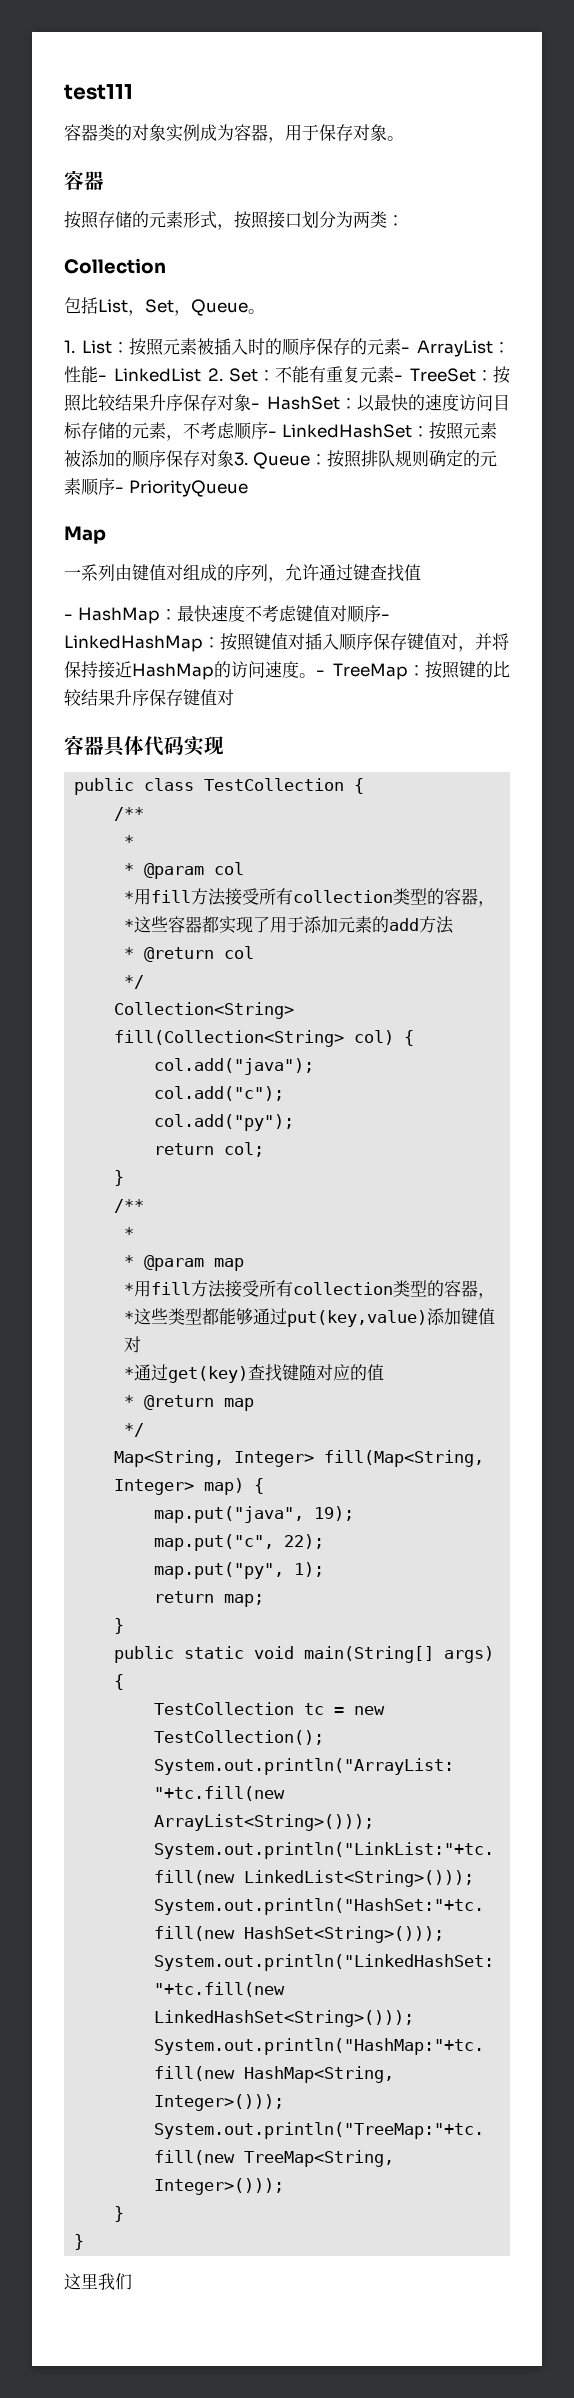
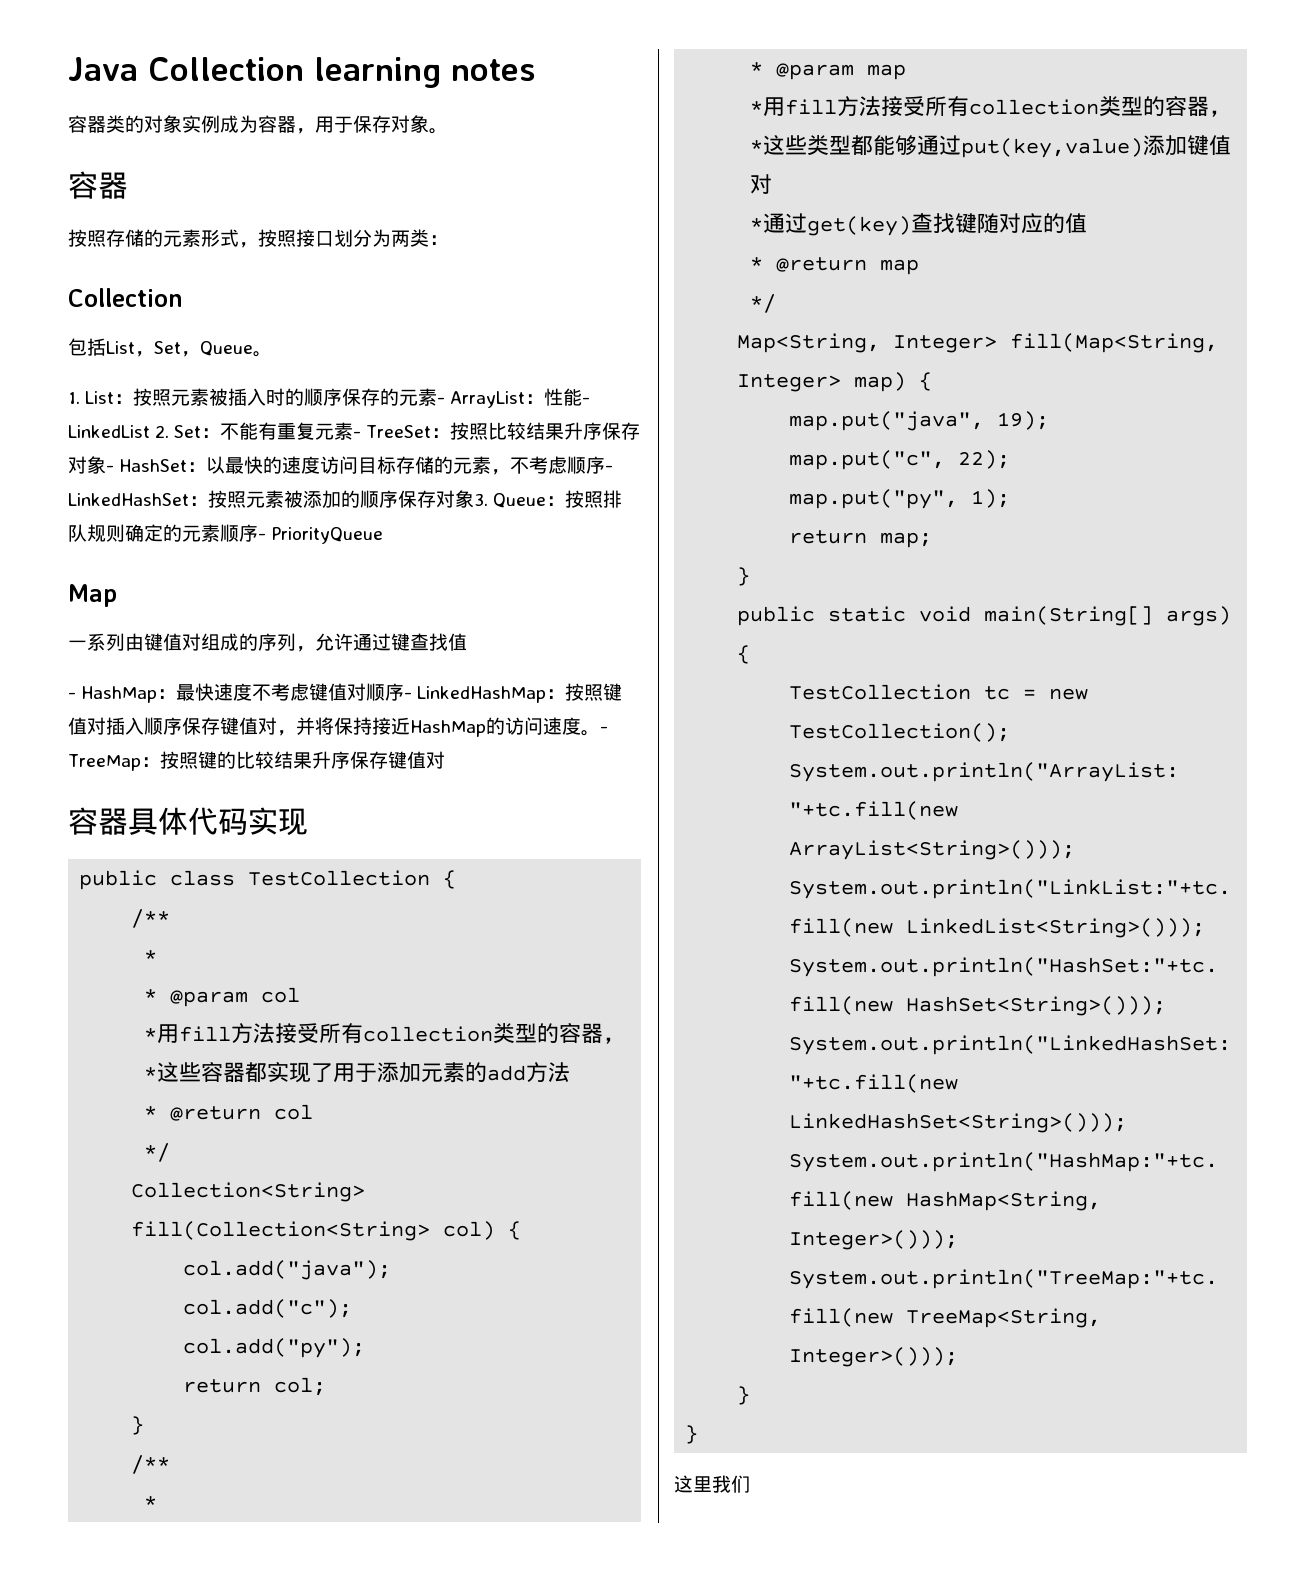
[64,84,133,100] test111 -> [68,57,536,88] Java Collection learning notes

